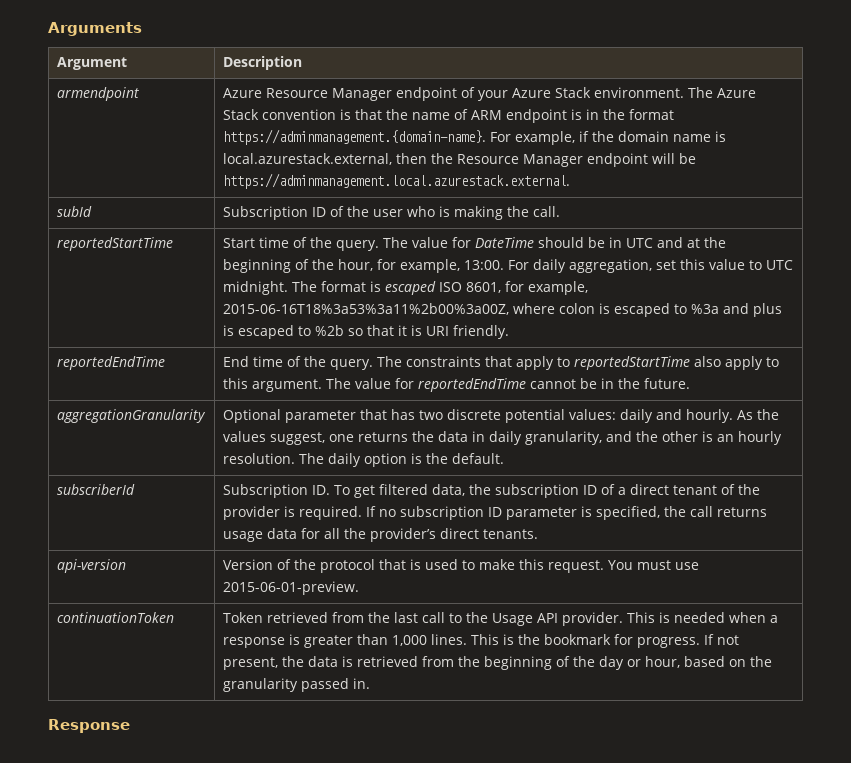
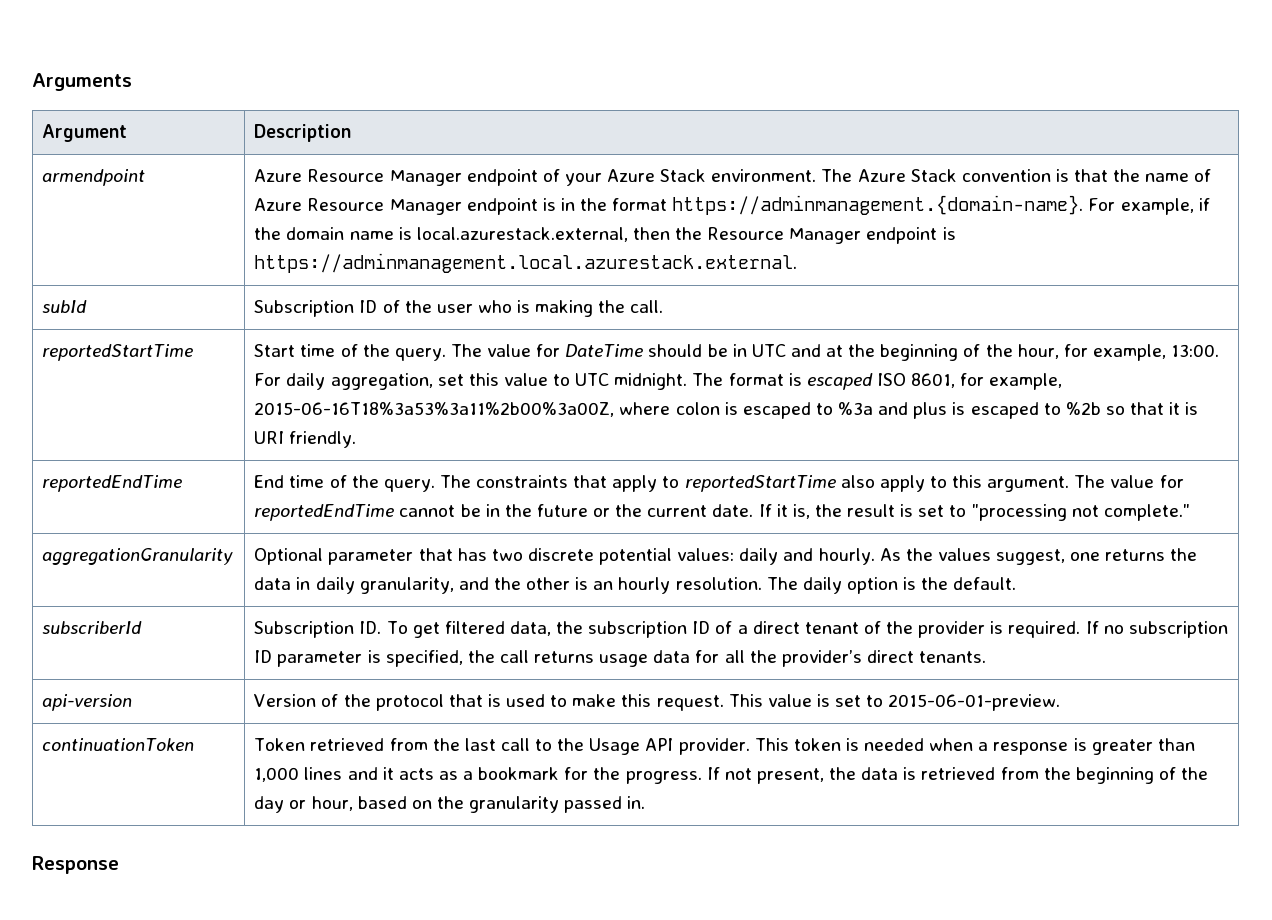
[471,110,503,120] ARM -> [254,198,462,215] Azure Resource Manager
[652,153,697,164] will be -> [942,227,956,240] is
[644,378,691,389] future. -> [536,504,1190,521] future or the current date. If it is, the result is set to "processing not complete."
[608,560,700,570] You must use -> [728,694,884,707] This value is set to
(656, 617) none -> [793,738,841,751] token
[431,634,541,645] lines. This is the -> [304,767,474,780] lines and it acts as a
(634, 639) none -> [593,767,621,780] the

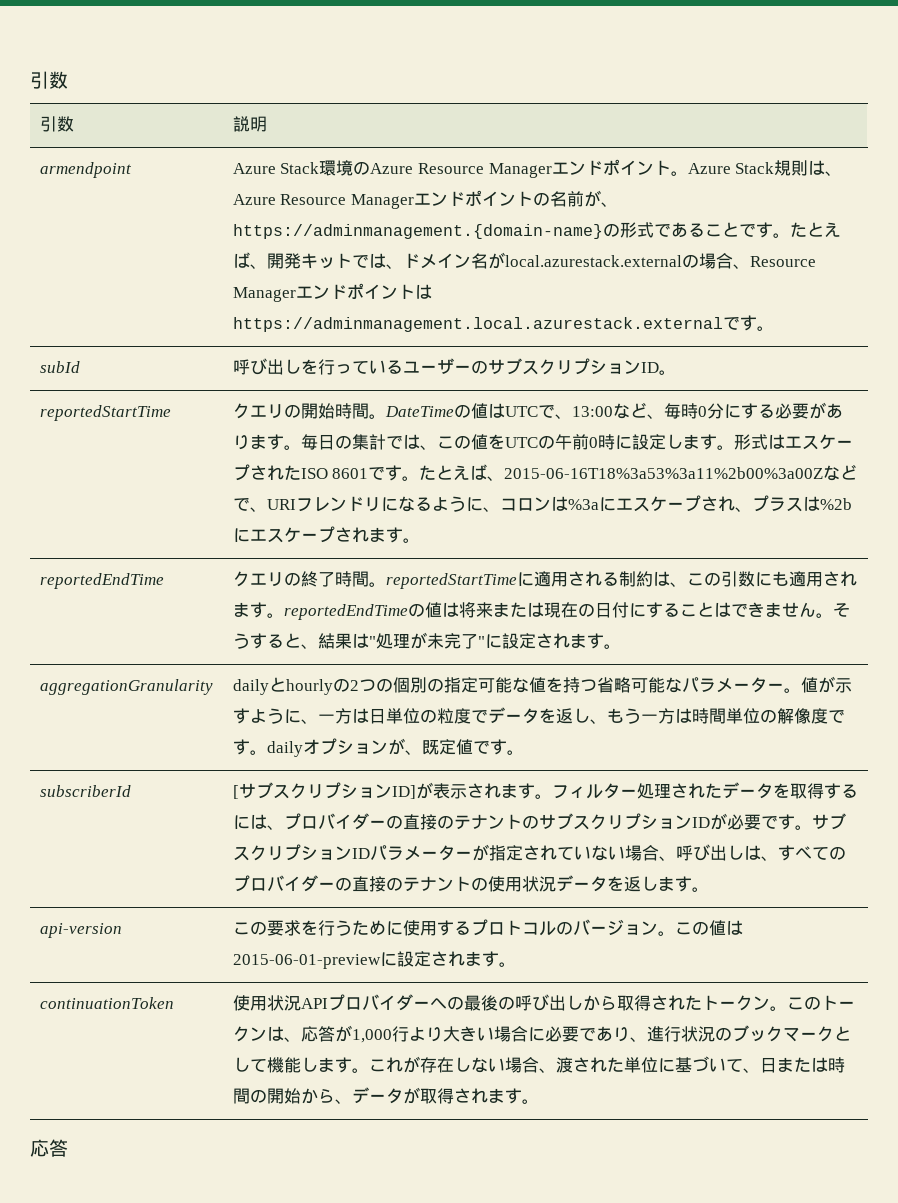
[32,73,132,91] [42,124,128,142] [254,124,352,142] Arguments // Argument | Description -> [30,71,68,89] [39,116,74,132] [232,116,267,132] 引数 // 引数 | 説明
[307,169,1212,186] [254,195,1210,215] [254,227,956,244] [254,253,798,273] [42,300,88,313] [254,300,664,317] [42,344,194,361] [254,344,1220,361] [254,373,1063,390] [254,402,1199,419] [254,431,357,448] [42,475,183,492] [254,475,1184,492] [254,504,1190,521] [42,548,234,565] [254,548,1198,565] [254,577,1017,594] [42,621,143,634] [254,621,1228,638] [254,650,987,667] [42,694,133,711] [254,694,1061,711] [42,738,195,751] [254,738,1195,755] [254,767,1209,784] [254,796,646,813] [32,856,119,874] Resource Manager endpoint of your Azure Stack environment. The Azure Stack convention is that the name of Azure Resource Manager endpoint is in the format https://adminmanagement.{domain-name}. For example, if the domain name is local.azurestack.external, then the Resource Manager endpoint is https://adminmanagement.local.azurestack.external. // subId | Subscription ID of the user who is making the call. // reportedStartTime | Start time of the query. The value for DateTime should be in UTC and at the beginning of the hour, for example, 13:00. For daily aggregation, set this value to UTC midnight. The format is escaped ISO 8601, for example, 2015-06-16T18%3a53%3a11%2b00%3a00Z, where colon is escaped to %3a and plus is escaped to %2b so that it is URI friendly. // reportedEndTime | End time of the query. The constraints that apply to reportedStartTime also apply to this argument. The value for reportedEndTime cannot be in the future or the current date. If it is, the result is set to "processing not complete." // aggregationGranularity | Optional parameter that has two discrete potential values: daily and hourly. As the values suggest, one returns the data in daily granularity, and the other is an hourly resolution. The daily option is the default. // subscriberId | Subscription ID. To get filtered data, the subscription ID of a direct tenant of the provider is required. If no subscription ID parameter is specified, the call returns usage data for all the provider’s direct tenants. // api-version | Version of the protocol that is used to make this request. This value is set to 2015-06-01-preview. // continuationToken | Token retrieved from the last call to the Usage API provider. This token is needed when a response is greater than 1,000 lines and it acts as a bookmark for the progress. If not present, the data is retrieved from the beginning of the day or hour, based on the granularity passed in. // Response -> [280,159,843,178] [232,190,618,209] [232,222,841,239] [232,252,816,269] [232,283,432,302] [232,315,774,332] [39,361,80,373] [232,358,676,375] [39,405,171,421] [232,402,843,419] [232,434,853,450] [232,464,858,481] [232,495,852,512] [232,526,420,543] [39,573,164,589] [232,571,857,589] [232,602,850,620] [232,632,621,649] [39,679,213,695] [232,676,852,695] [232,707,845,724] [232,738,524,757] [39,785,131,797] [232,782,858,799] [232,813,846,830] [232,844,846,861] [232,875,709,892] [39,923,122,938] [232,919,743,936] [232,951,516,969] [39,997,174,1009] [232,994,855,1011] [232,1025,851,1043] [232,1056,845,1073] [232,1087,539,1104] [30,1139,68,1157] Stack環境のAzure Resource Managerエンドポイント。Azure Stack規則は、Azure Resource Managerエンドポイントの名前が、https://adminmanagement.{domain-name}の形式であることです。たとえば、開発キットでは、ドメイン名がlocal.azurestack.externalの場合、Resource Managerエンドポイントはhttps://adminmanagement.local.azurestack.externalです。 // subId | 呼び出しを行っているユーザーのサブスクリプションID。 // reportedStartTime | クエリの開始時間。DateTimeの値はUTCで、13:00など、毎時0分にする必要があります。毎日の集計では、この値をUTCの午前0時に設定します。形式はエスケープされたISO 8601です。たとえば、2015-06-16T18%3a53%3a11%2b00%3a00Zなどで、URIフレンドリになるように、コロンは%3aにエスケープされ、プラスは%2bにエスケープされます。 // reportedEndTime | クエリの終了時間。reportedStartTimeに適用される制約は、この引数にも適用されます。reportedEndTimeの値は将来または現在の日付にすることはできません。そうすると、結果は"処理が未完了"に設定されます。 // aggregationGranularity | dailyとhourlyの2つの個別の指定可能な値を持つ省略可能なパラメーター。値が示すように、一方は日単位の粒度でデータを返し、もう一方は時間単位の解像度です。dailyオプションが、既定値です。 // subscriberId | [サブスクリプションID]が表示されます。フィルター処理されたデータを取得するには、プロバイダーの直接のテナントのサブスクリプションIDが必要です。サブスクリプションIDパラメーターが指定されていない場合、呼び出しは、すべてのプロバイダーの直接のテナントの使用状況データを返します。 // api-version | この要求を行うために使用するプロトコルのバージョン。この値は2015-06-01-previewに設定されます。 // continuationToken | 使用状況APIプロバイダーへの最後の呼び出しから取得されたトークン。このトークンは、応答が1,000行より大きい場合に必要であり、進行状況のブックマークとして機能します。これが存在しない場合、渡された単位に基づいて、日または時間の開始から、データが取得されます。 // 応答

